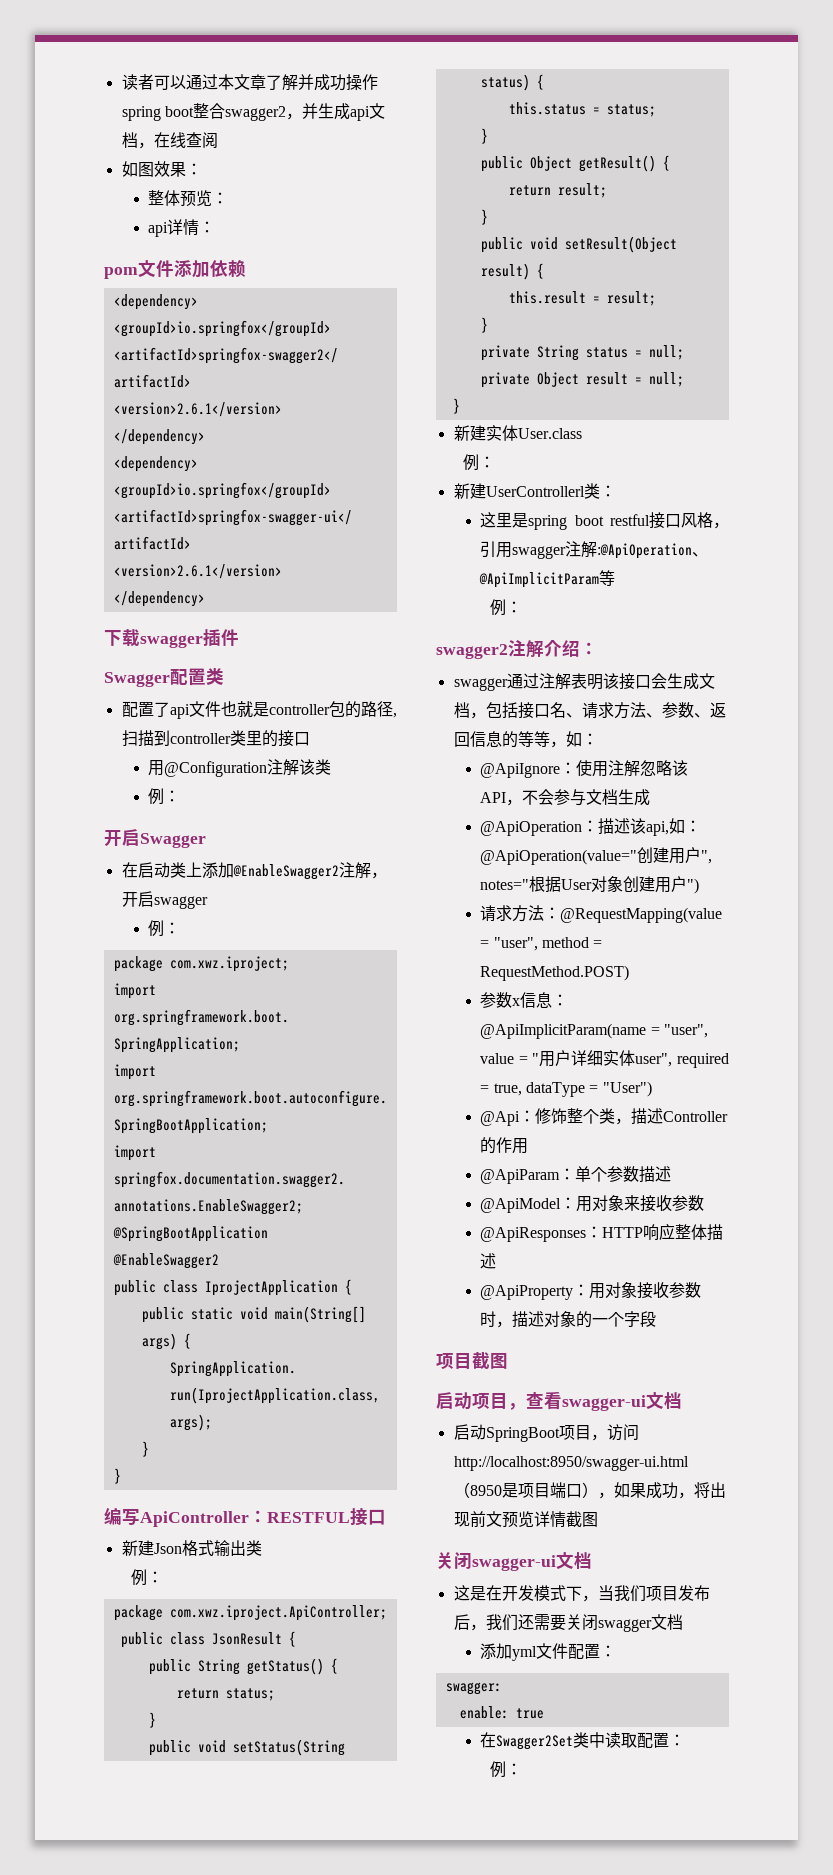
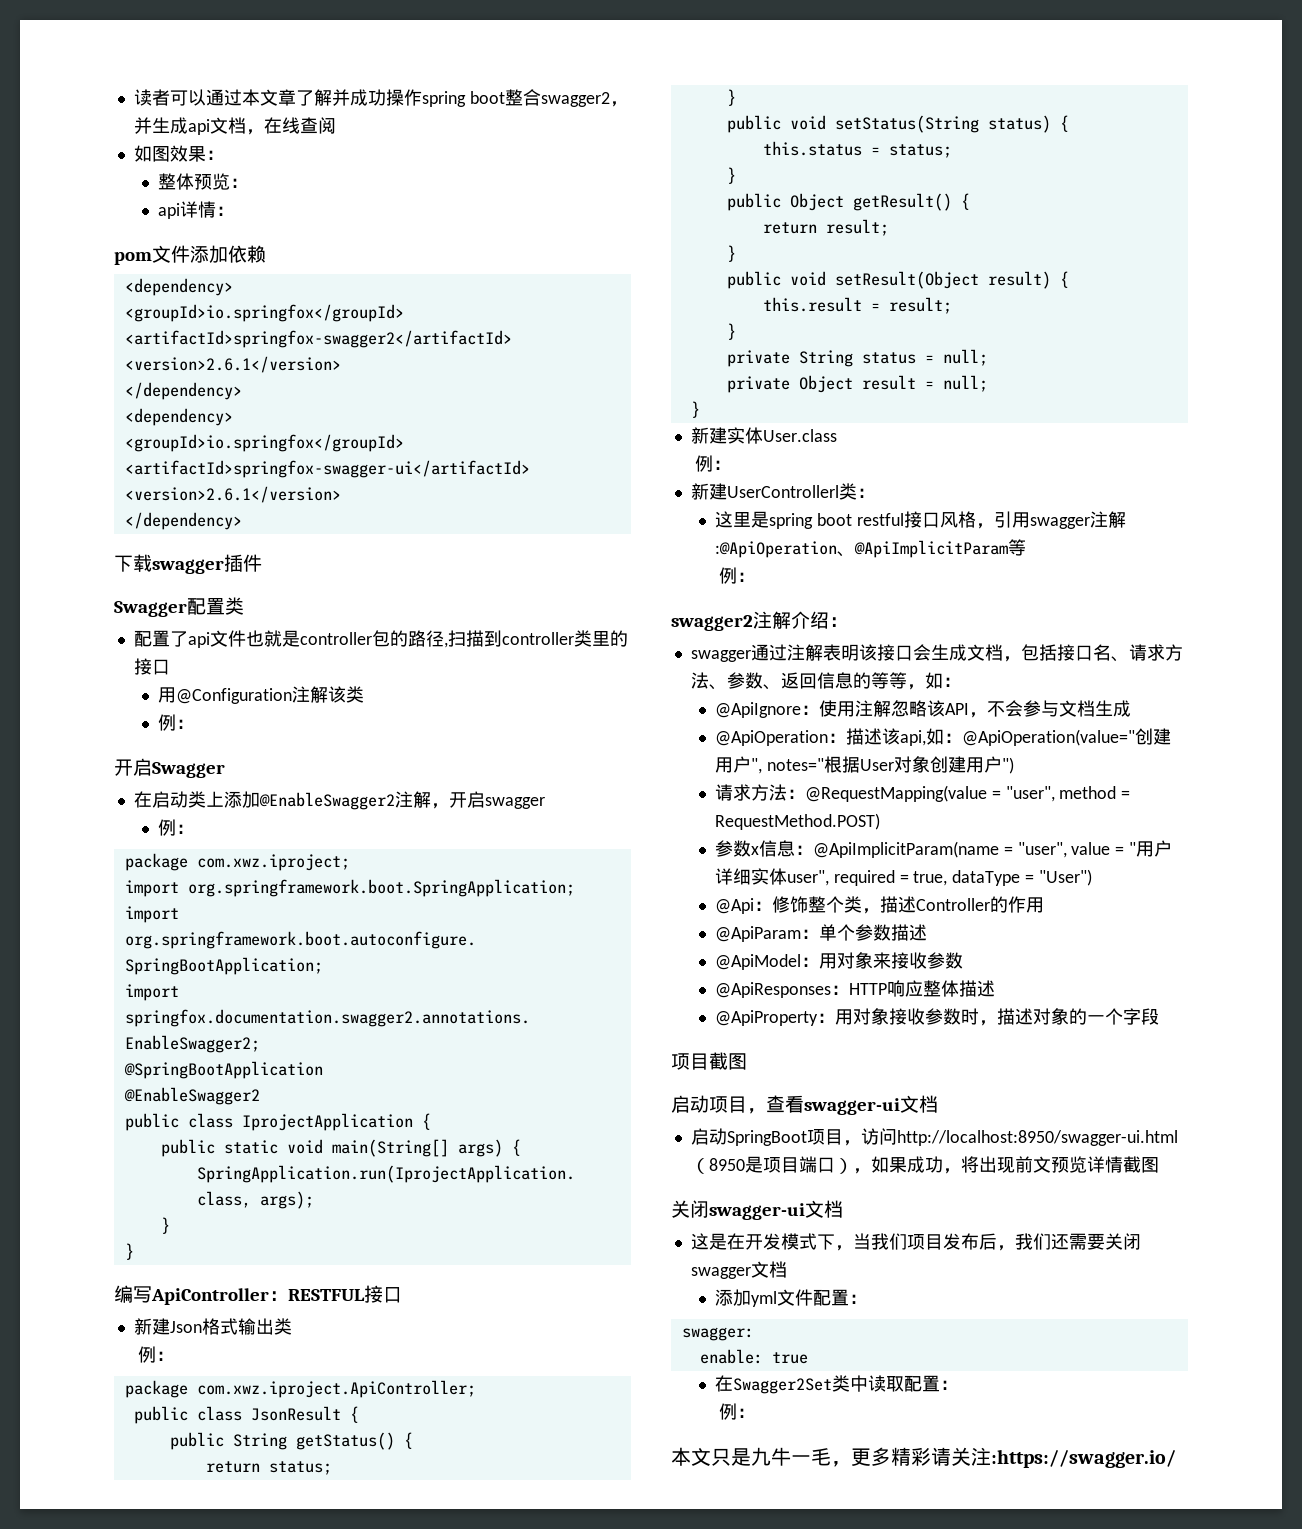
(522, 1769) none -> [671,1447,1176,1468] // 本文只是九牛一毛，更多精彩请关注:https://swagger.io/

